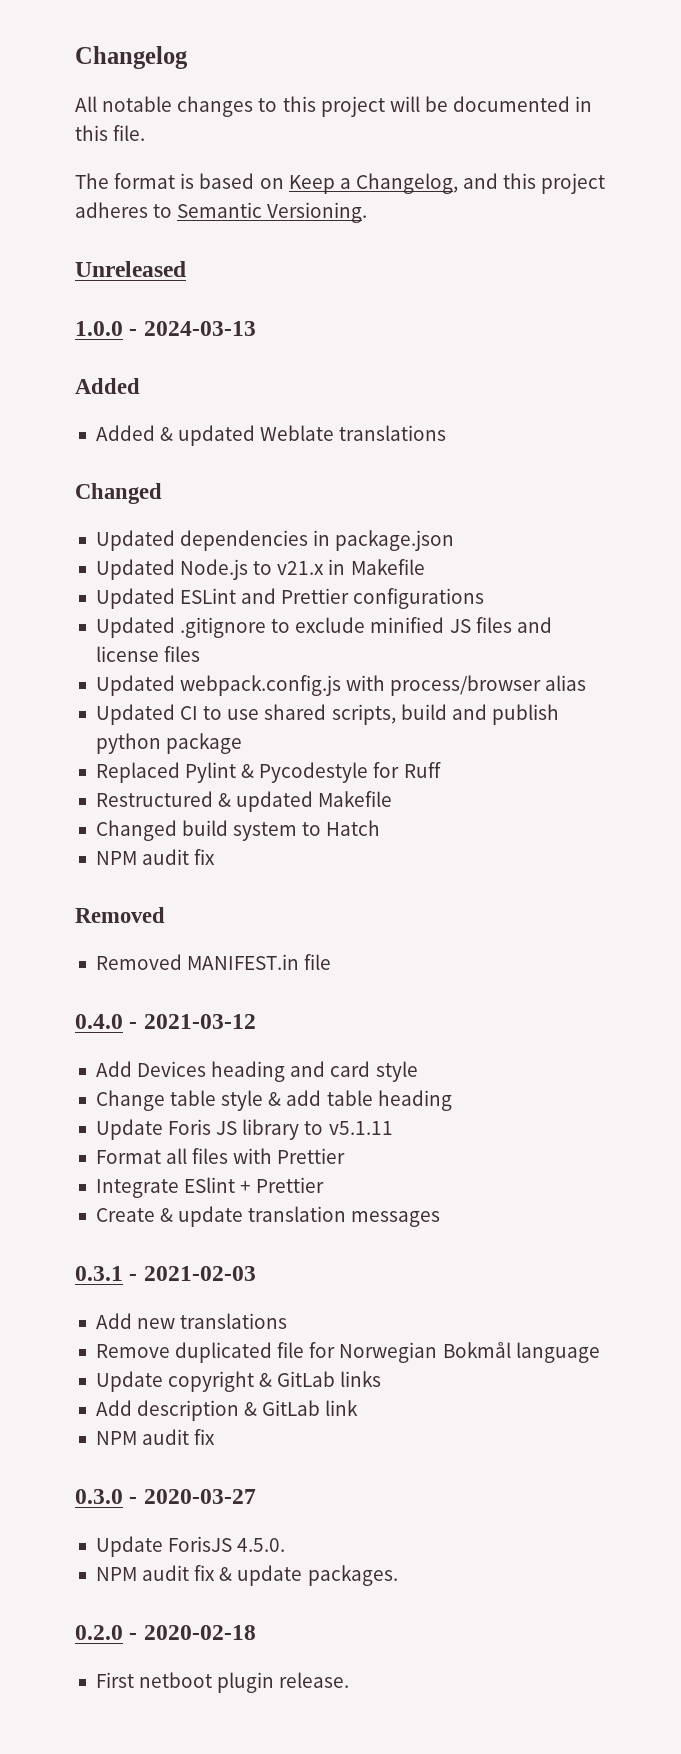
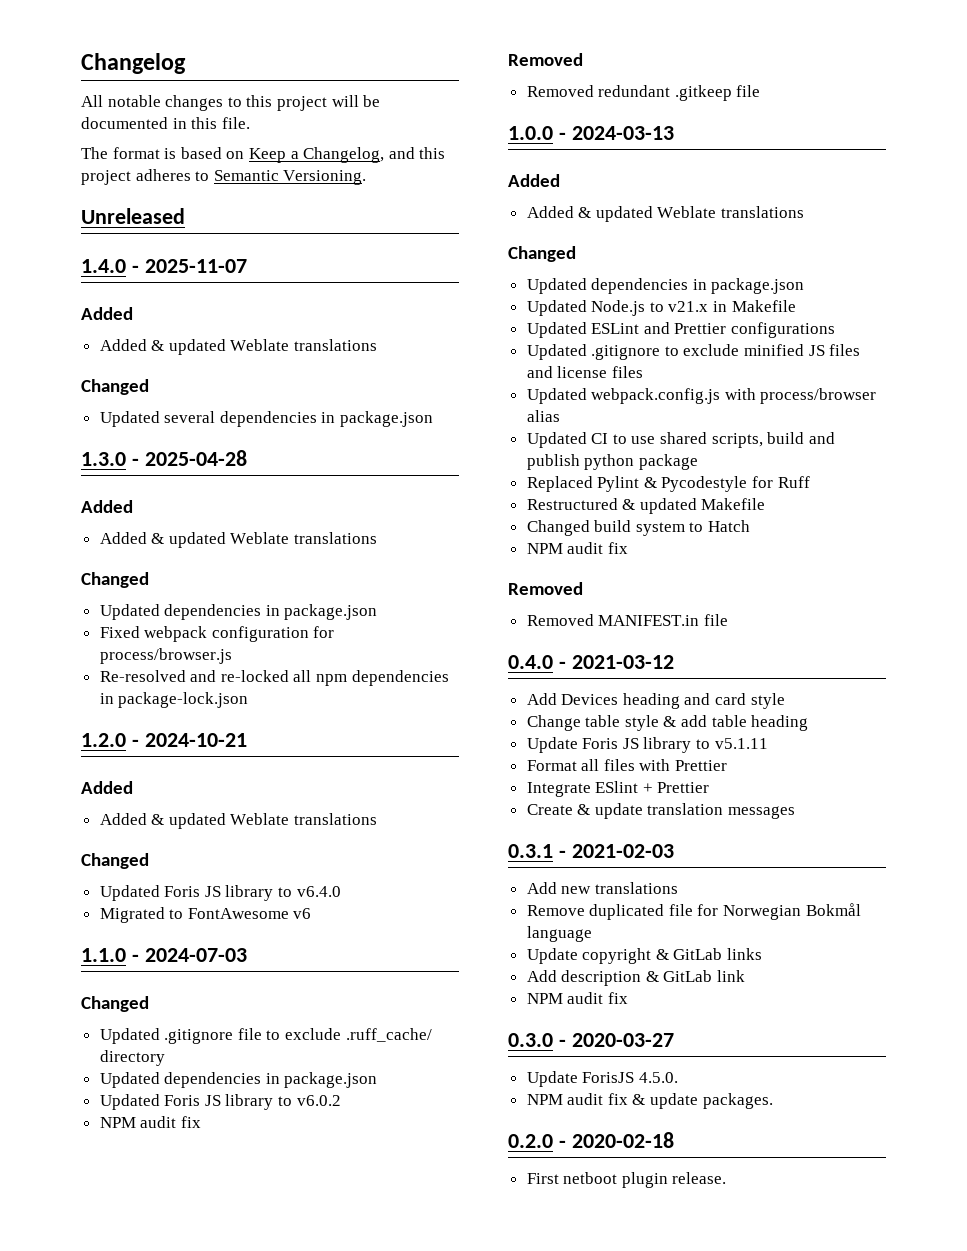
(186, 269) none -> [81,259,247,273] [81,307,133,320] [99,339,378,355] [81,379,149,395] [99,411,434,427] [81,450,247,466] [81,500,133,513] [99,532,378,548] [81,572,149,588] [99,604,378,620] [99,626,335,642] [99,648,232,664] [99,670,449,686] [99,692,249,708] [81,733,247,747] [81,781,133,794] [99,813,378,829] [81,853,149,869] [99,885,341,901] [99,907,312,923] [81,948,247,962] [81,996,149,1012] [99,1028,432,1044] [99,1050,165,1066] [99,1072,378,1088] [99,1094,341,1110] [99,1116,201,1128] [508,53,583,66] [526,85,761,101] // 1.4.0 - 2025-11-07 // Added // Added & updated Weblate translations // Changed // Updated several dependencies in package.json // 1.3.0 - 2025-04-28 // Added // Added & updated Weblate translations // Changed // Updated dependencies in package.json // Fixed webpack configuration for process/browser.js // Re-resolved and re-locked all npm dependencies in package-lock.json // 1.2.0 - 2024-10-21 // Added // Added & updated Weblate translations // Changed // Updated Foris JS library to v6.4.0 // Migrated to FontAwesome v6 // 1.1.0 - 2024-07-03 // Changed // Updated .gitignore file to exclude .ruff_cache/ directory // Updated dependencies in package.json // Updated Foris JS library to v6.0.2 // NPM audit fix // Removed // Removed redundant .gitkeep file

